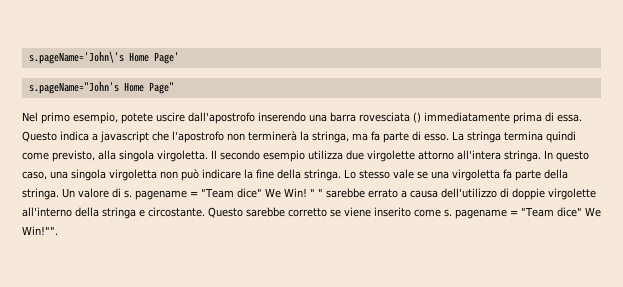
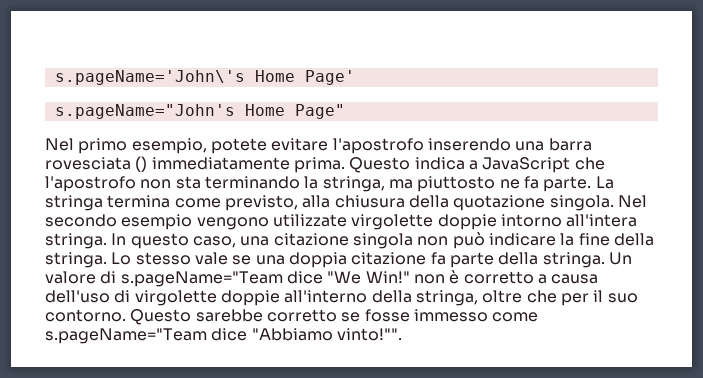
[156,112,255,124] uscire dall'apostrofo -> [271,138,424,154] evitare l'apostrofo
[513,112,582,124] prima di essa. -> [293,157,345,173] prima.
[100,131,149,143] javascript -> [482,157,571,173] JavaScript
[248,131,297,141] terminerà -> [175,176,300,189] sta terminando
[371,131,449,143] fa parte di esso. -> [417,176,592,192] piuttosto ne fa parte.
[546,131,576,143] quindi -> (171, 201) none
[119,150,454,162] singola virgoletta. Il secondo esempio utilizza due virgolette attorno -> [334,195,647,211] [45,214,562,230] chiusura della quotazione singola. Nel secondo esempio vengono utilizzate virgolette doppie intorno
[71,169,157,181] singola virgoletta -> [273,233,413,249] citazione singola
[452,169,500,181] virgoletta -> [288,252,427,268] doppia citazione
[124,188,596,200] [22,207,601,219] [22,226,58,235] s. pagename = "Team dice" We Win! " " sarebbe errato a causa dell'utilizzo di doppie virgolette all'interno della stringa e circostante. Questo sarebbe corretto se viene inserito come s. pagename = "Team dice" We Win!"". -> [120,270,599,287] [45,290,638,306] [45,309,539,325] [45,328,402,344] s.pageName="Team dice "We Win!" non è corretto a causa dell'uso di virgolette doppie all'interno della stringa, oltre che per il suo contorno. Questo sarebbe corretto se fosse immesso come s.pageName="Team dice "Abbiamo vinto!"".

